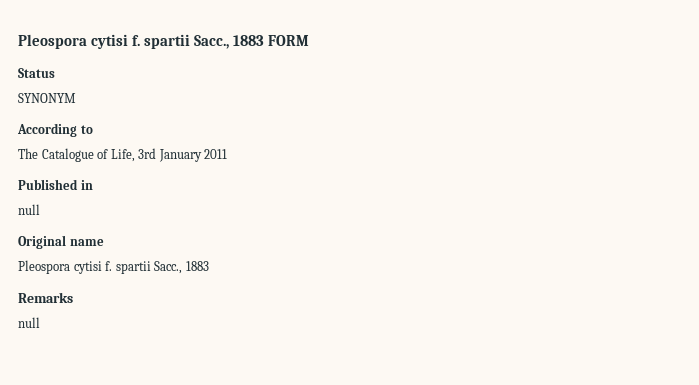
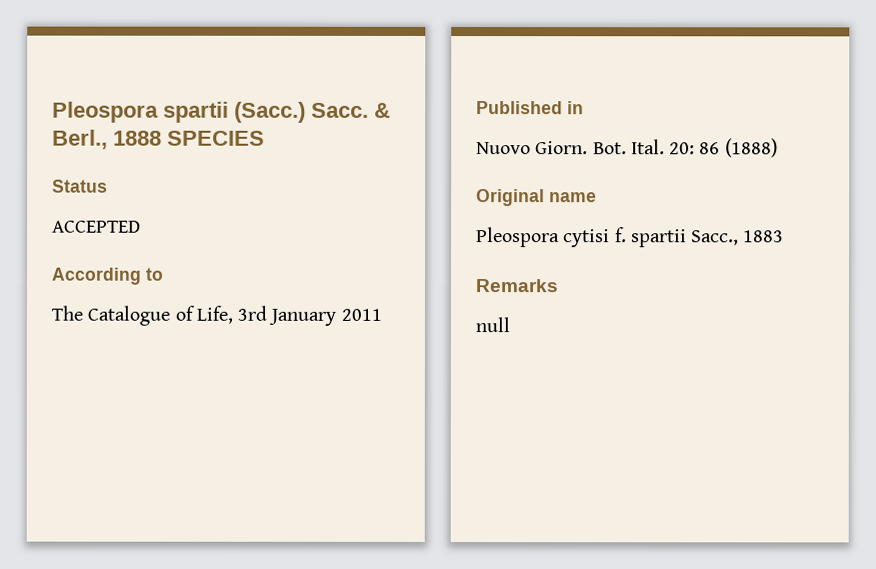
[18,34,310,49] Pleospora cytisi f. spartii Sacc., 1883 FORM -> [52,101,391,123] [52,129,265,150] Pleospora spartii (Sacc.) Sacc. & Berl., 1888 SPECIES
[18,93,76,103] SYNONYM -> [52,220,141,233] ACCEPTED
[18,204,40,215] null -> [476,138,778,158] Nuovo Giorn. Bot. Ital. 20: 86 (1888)

